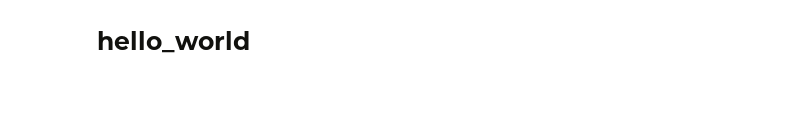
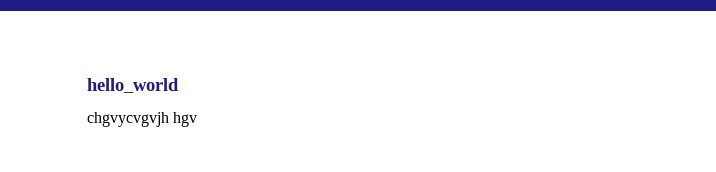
(250, 42) none -> [87,112,198,127] // chgvycvgvjh hgv

